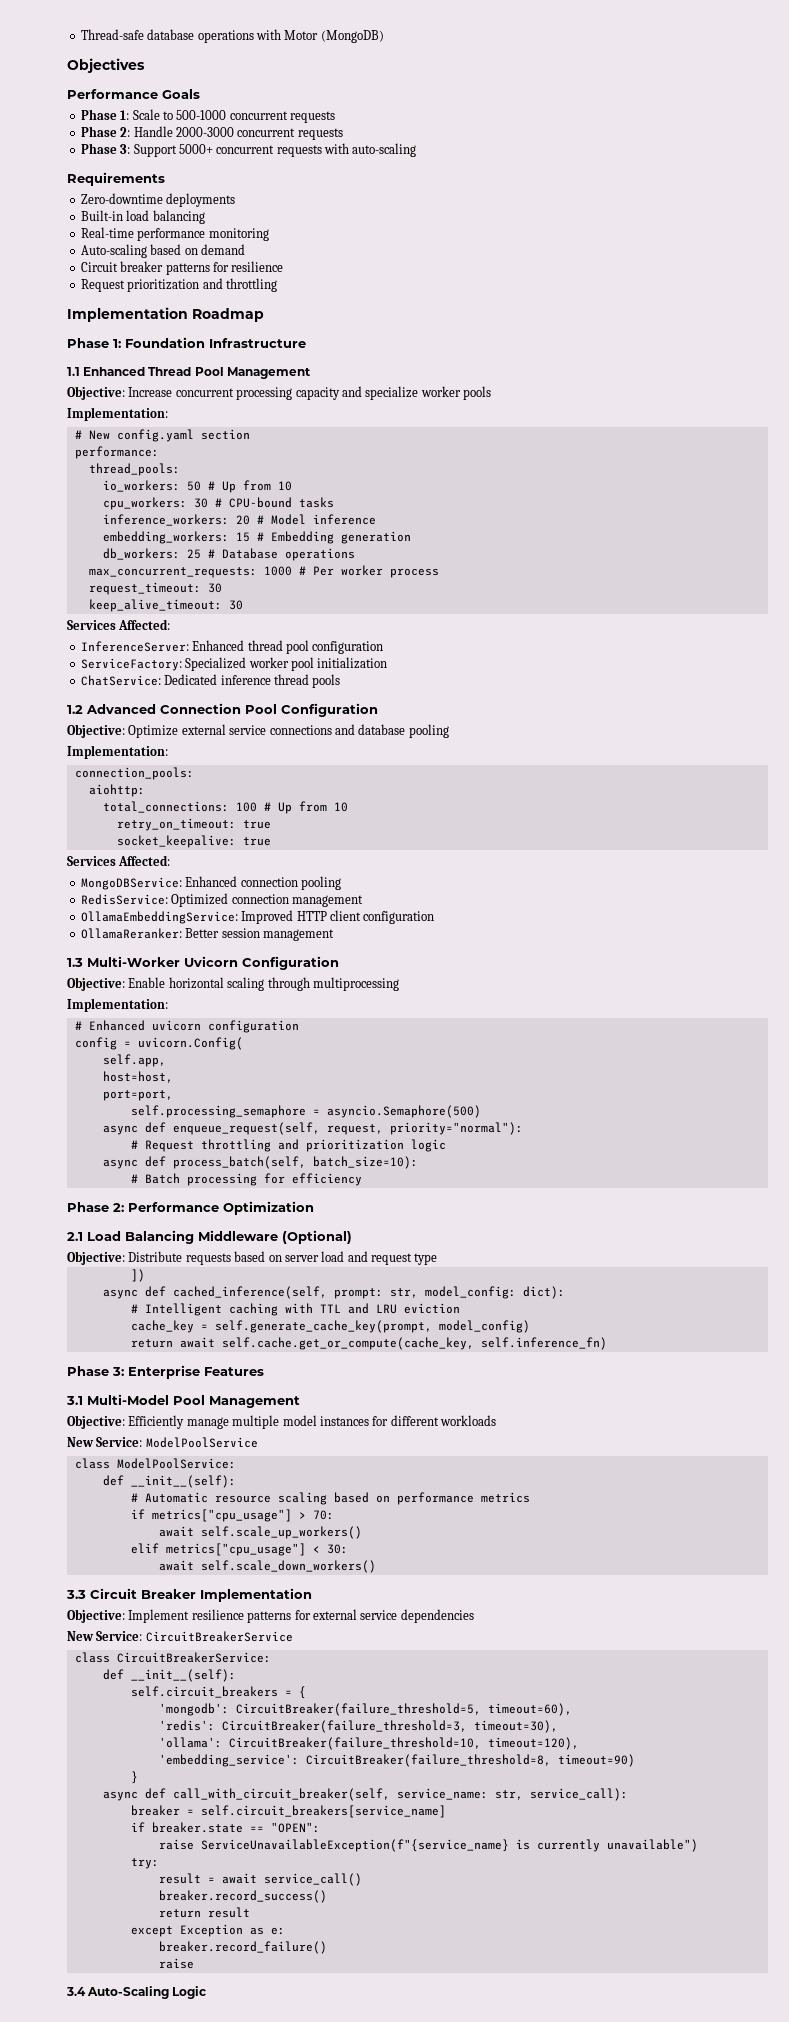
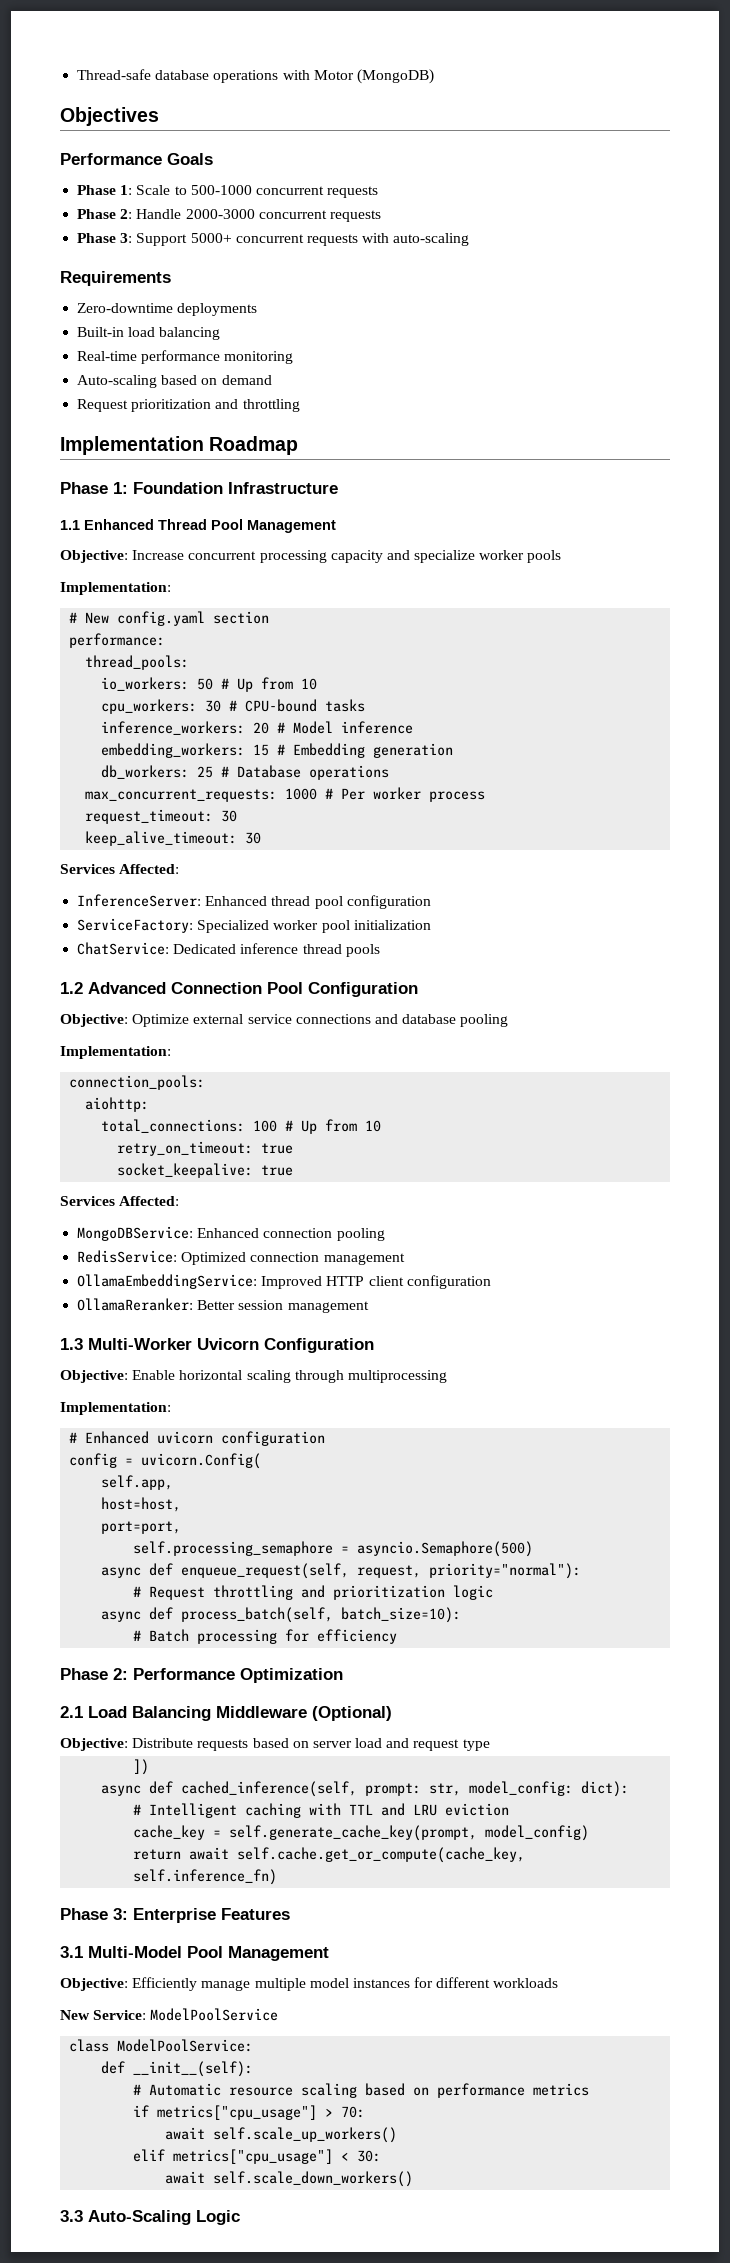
[80,261,284,275] // Circuit breaker patterns for resilience -> (272, 380) none
[90,1588,312,1602] [67,1609,474,1623] [67,1631,293,1642] [74,1652,271,1663] [102,1669,236,1682] [130,1686,306,1699] [158,1703,572,1716] [158,1720,558,1733] [158,1737,579,1750] [158,1754,635,1767] [130,1771,138,1784] [102,1788,628,1801] [130,1805,446,1818] [130,1822,320,1833] [158,1839,698,1852] [130,1858,159,1869] [158,1873,362,1886] [158,1890,327,1903] [158,1907,250,1918] [130,1924,285,1937] [158,1941,327,1954] [158,1958,194,1969] [66,1987,86,1996] Circuit Breaker Implementation // Objective: Implement resilience patterns for external service dependencies // New Service: CircuitBreakerService // class CircuitBreakerService: // def __init__(self): // self.circuit_breakers = { // 'mongodb': CircuitBreaker(failure_threshold=5, timeout=60), // 'redis': CircuitBreaker(failure_threshold=3, timeout=30), // 'ollama': CircuitBreaker(failure_threshold=10, timeout=120), // 'embedding_service': CircuitBreaker(failure_threshold=8, timeout=90) // } // async def call_with_circuit_breaker(self, service_name: str, service_call): // breaker = self.circuit_breakers[service_name] // if breaker.state == "OPEN": // raise ServiceUnavailableException(f"{service_name} is currently unavailable") // try: // result = await service_call() // breaker.record_success() // return result // except Exception as e: // breaker.record_failure() // raise // 3.4 -> (83, 2216) none

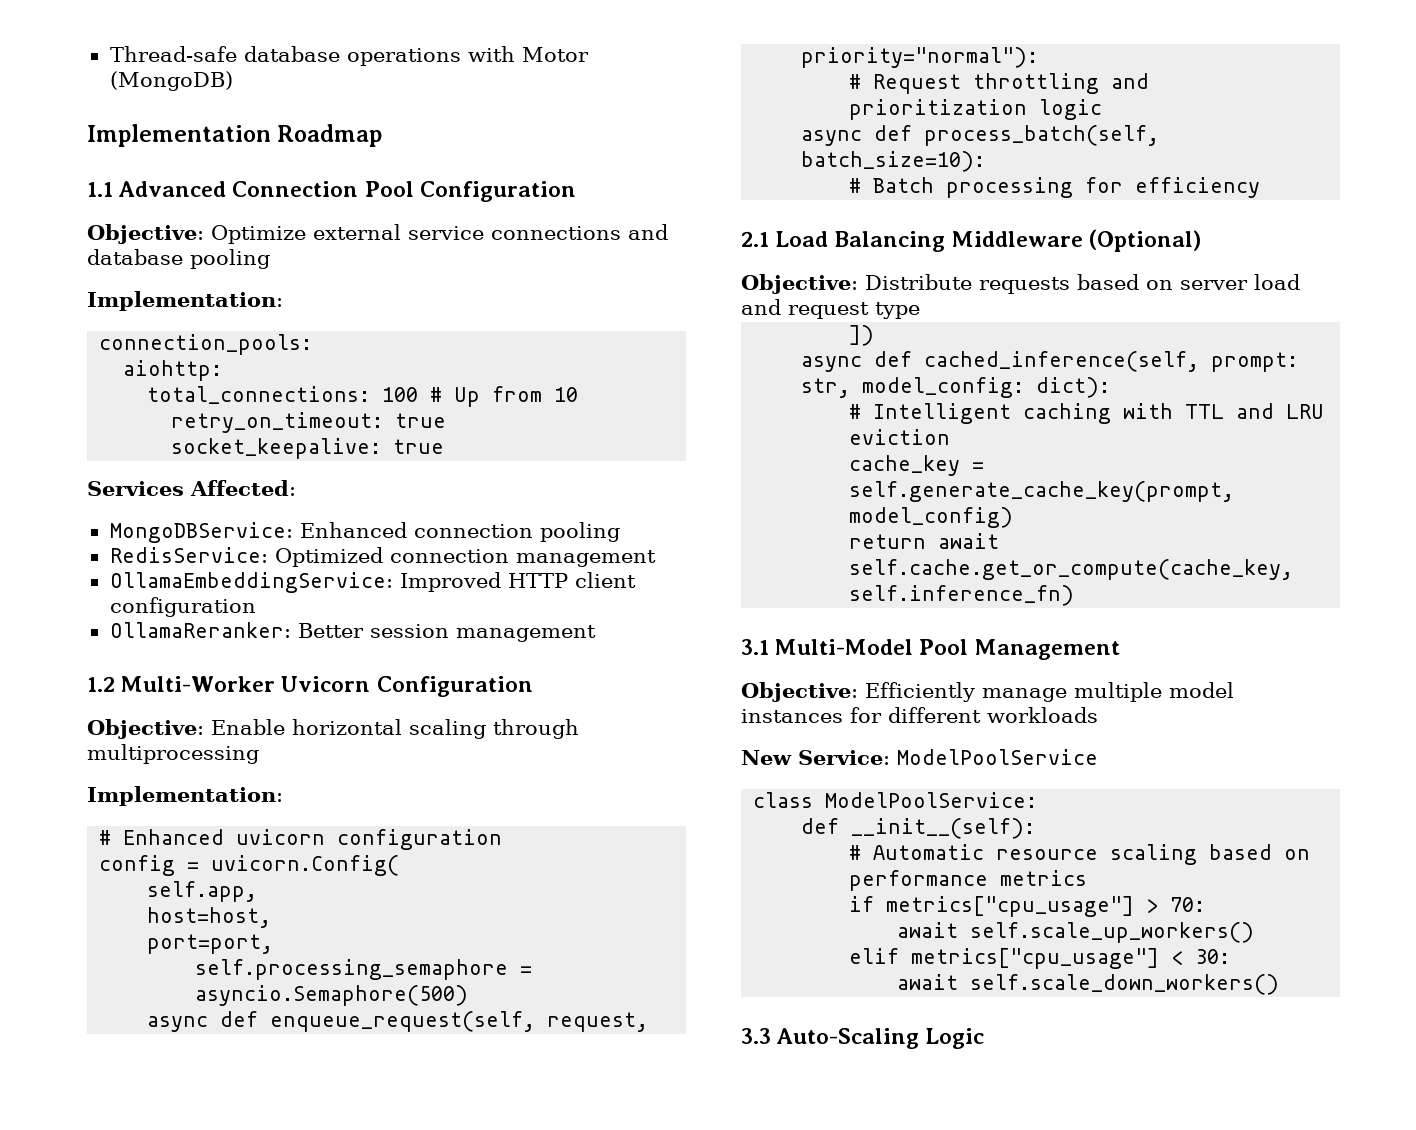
[60,107,159,126] [60,153,213,165] [77,185,379,198] [77,209,381,222] [77,233,470,246] [60,271,171,286] [77,303,258,316] [77,327,221,340] [77,350,294,364] [77,375,272,388] [77,399,300,412] [60,436,299,455] [60,482,338,494] [60,519,336,533] [60,550,562,563] [60,582,171,595] [69,611,270,626] [69,633,166,648] [85,655,190,670] [101,677,318,692] [101,699,366,714] [101,721,414,735] [101,743,454,758] [101,765,390,780] [85,787,486,802] [85,809,238,824] [85,831,262,846] [60,864,180,874] [77,894,431,909] [77,918,431,933] [77,942,380,957] [60,982,83,994] Objectives // Performance Goals // Phase 1: Scale to 500-1000 concurrent requests // Phase 2: Handle 2000-3000 concurrent requests // Phase 3: Support 5000+ concurrent requests with auto-scaling // Requirements // Zero-downtime deployments // Built-in load balancing // Real-time performance monitoring // Auto-scaling based on demand // Request prioritization and throttling // Implementation Roadmap // Phase 1: Foundation Infrastructure // 1.1 Enhanced Thread Pool Management // Objective: Increase concurrent processing capacity and specialize worker pools // Implementation: // # New config.yaml section // performance: // thread_pools: // io_workers: 50 # Up from 10 // cpu_workers: 30 # CPU-bound tasks // inference_workers: 20 # Model inference // embedding_workers: 15 # Embedding generation // db_workers: 25 # Database operations // max_concurrent_requests: 1000 # Per worker process // request_timeout: 30 // keep_alive_timeout: 30 // Services Affected: // InferenceServer: Enhanced thread pool configuration // ServiceFactory: Specialized worker pool initialization // ChatService: Dedicated inference thread pools // 1.2 -> [87,124,383,147] [87,182,113,197] Implementation Roadmap // 1.1
[60,1338,83,1350] 1.3 -> [87,676,115,692] 1.2
[60,1668,343,1683] // Phase 2: Performance Optimization -> (1261, 187) none
[60,1908,290,1923] // Phase 3: Enterprise Features -> (1075, 595) none

